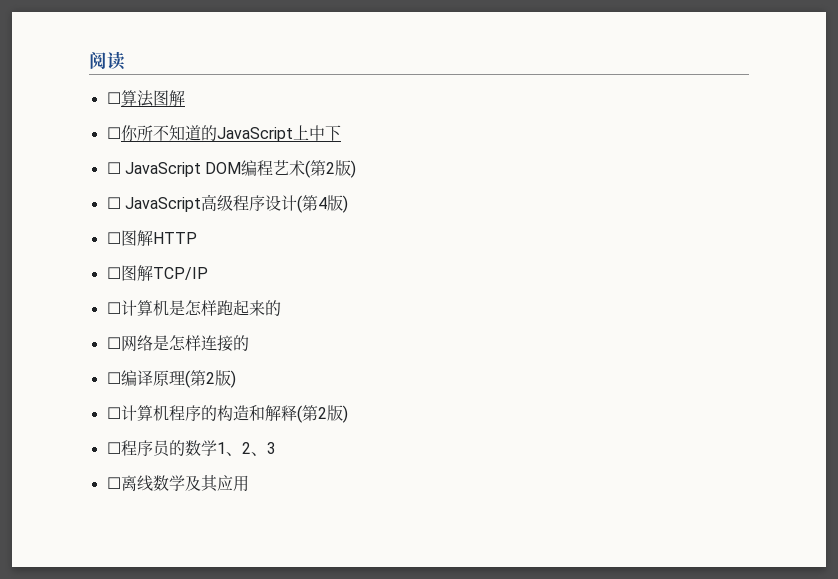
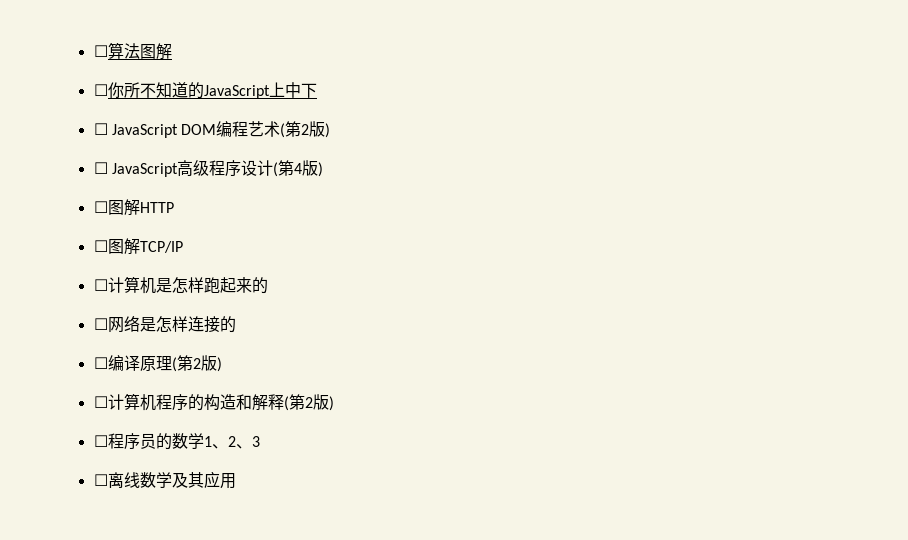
[89,51,125,70] 阅读 // -> (93, 51) none

